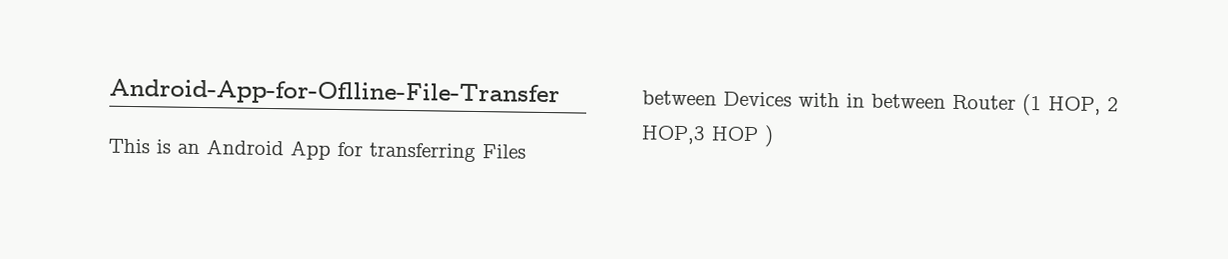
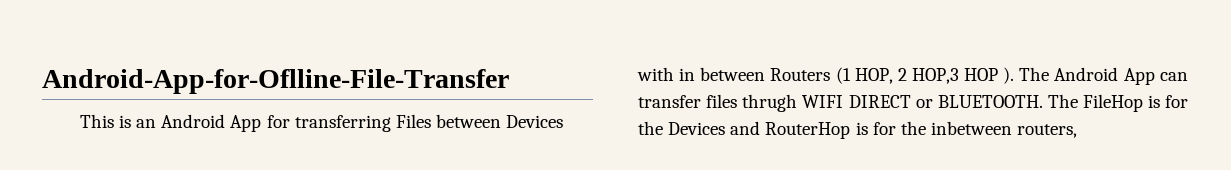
[952,94,1016,110] Router -> [770,68,831,81] Routers
[764,125,774,148] ) -> [1003,67,1188,85] [638,94,1189,112] [638,121,1078,139] ). The Android App can transfer files thrugh WIFI DIRECT or BLUETOOTH. The FileHop is for the Devices and RouterHop is for the inbetween routers,

